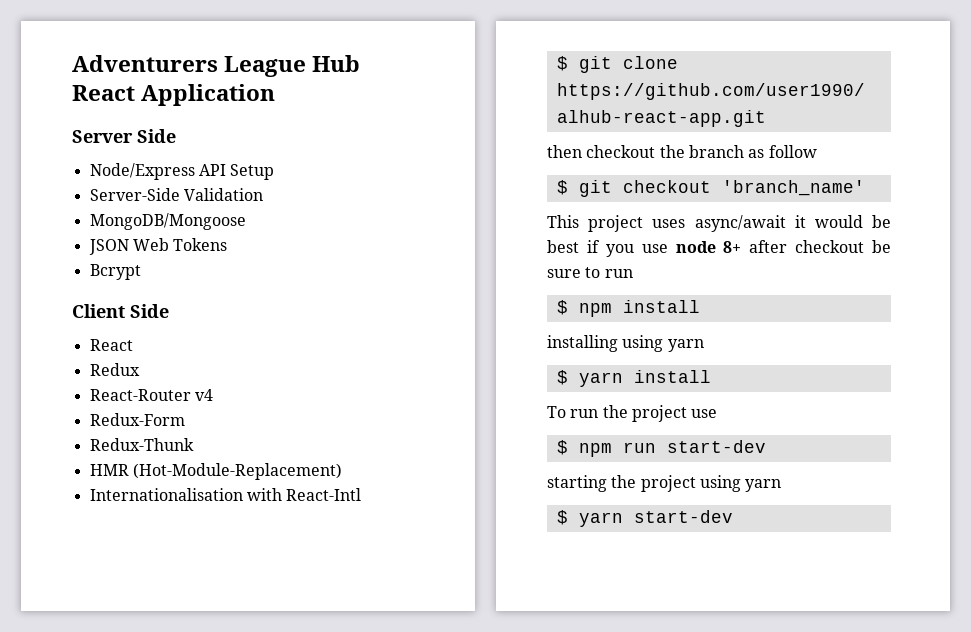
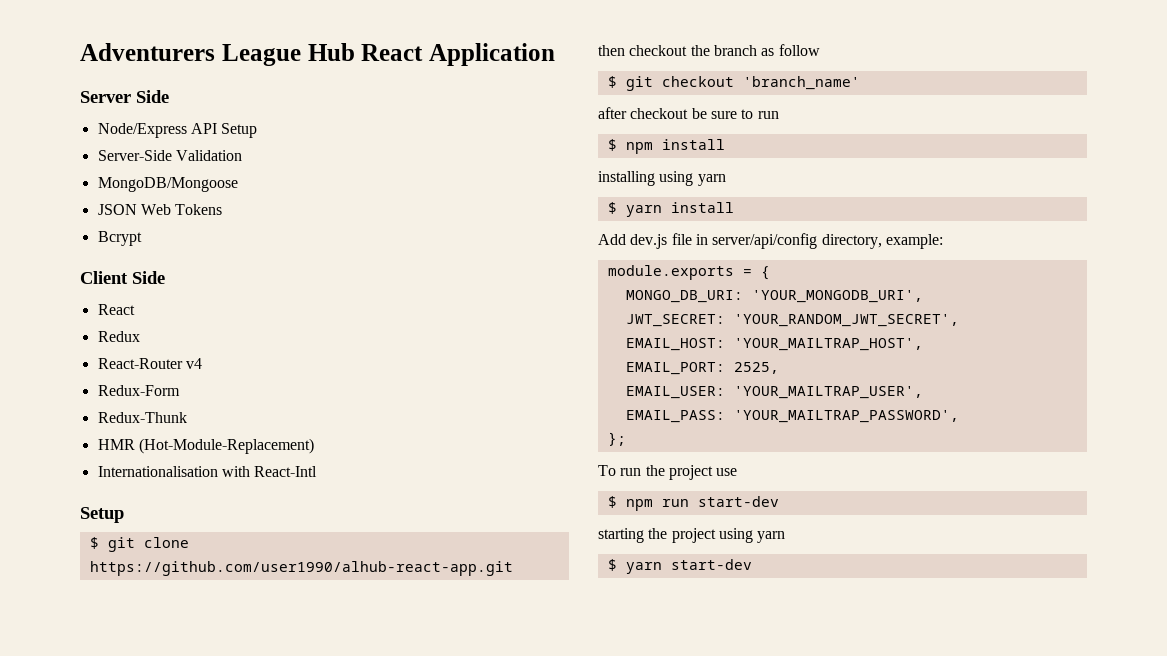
(362, 494) none -> [80,507,124,523] // Setup
[547,215,891,232] [547,240,742,257] This project uses async/await it would be best if you use node 8+ -> (860, 83) none
(711, 376) none -> [598,233,943,249] [607,265,770,280] [625,290,923,303] [625,314,959,327] [625,338,923,351] [625,362,779,375] [625,386,923,399] [625,410,959,423] [607,432,626,446] // Add dev.js file in server/api/config directory, example: // module.exports = { // MONGO_DB_URI: 'YOUR_MONGODB_URI', // JWT_SECRET: 'YOUR_RANDOM_JWT_SECRET', // EMAIL_HOST: 'YOUR_MAILTRAP_HOST', // EMAIL_PORT: 2525, // EMAIL_USER: 'YOUR_MAILTRAP_USER', // EMAIL_PASS: 'YOUR_MAILTRAP_PASSWORD', // };

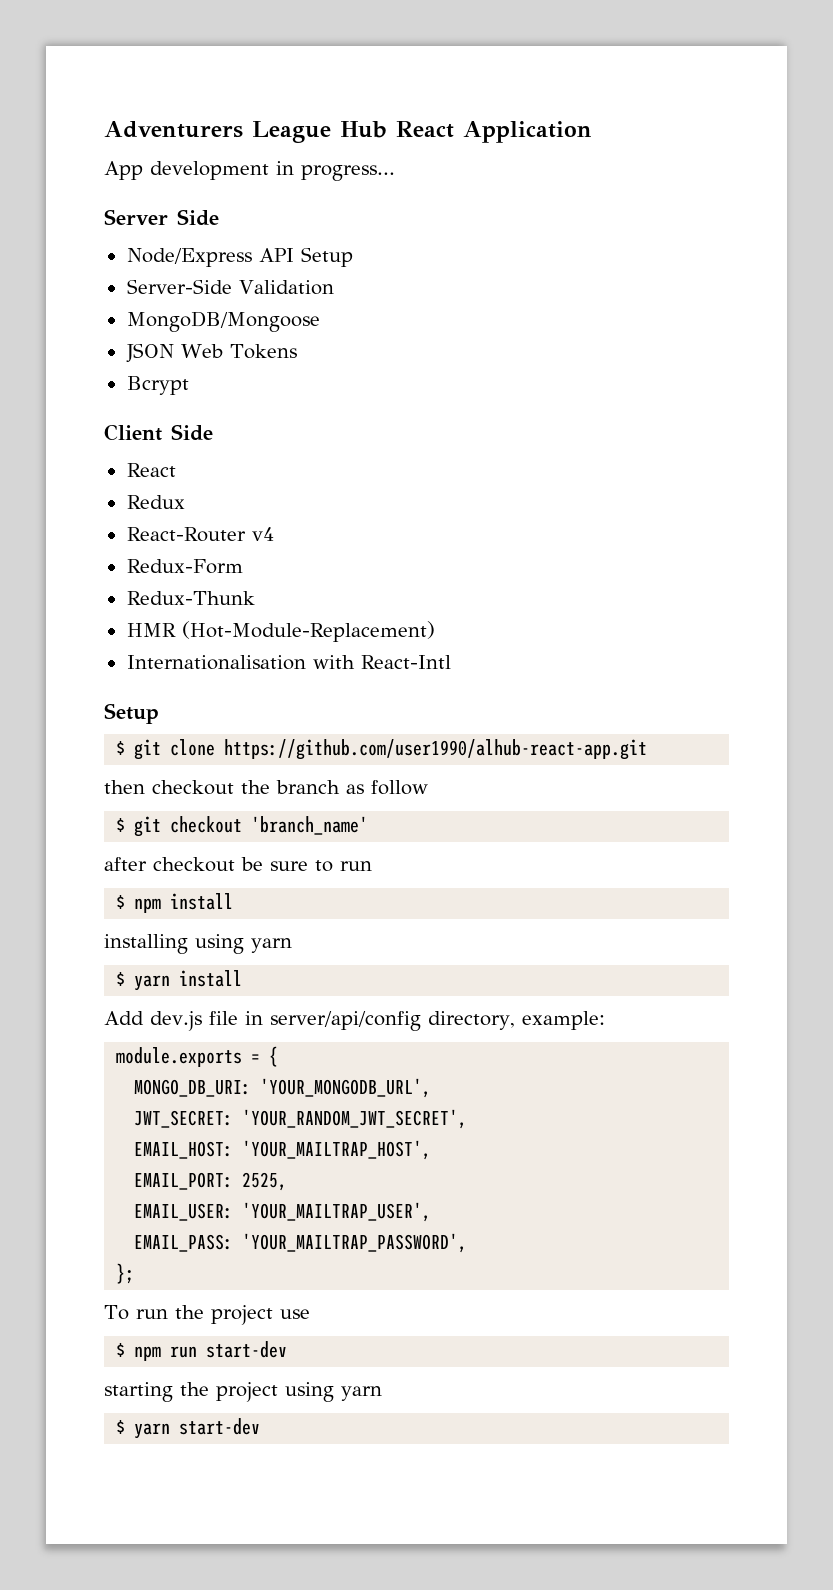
(555, 54) none -> [104,161,395,181] // App development in progress...
[751,290,923,303] 'YOUR_MONGODB_URI', -> [260,1078,432,1098] 'YOUR_MONGODB_URL',

